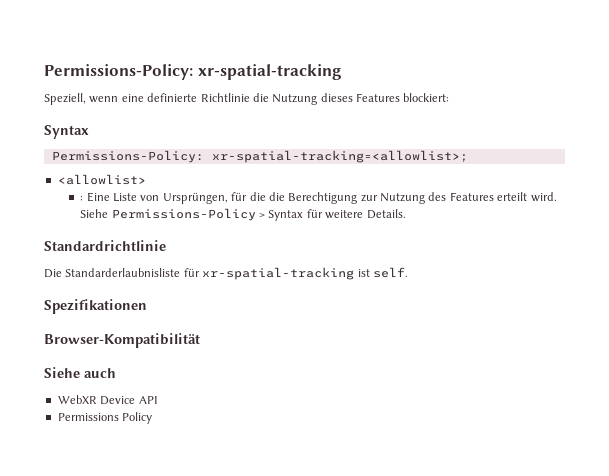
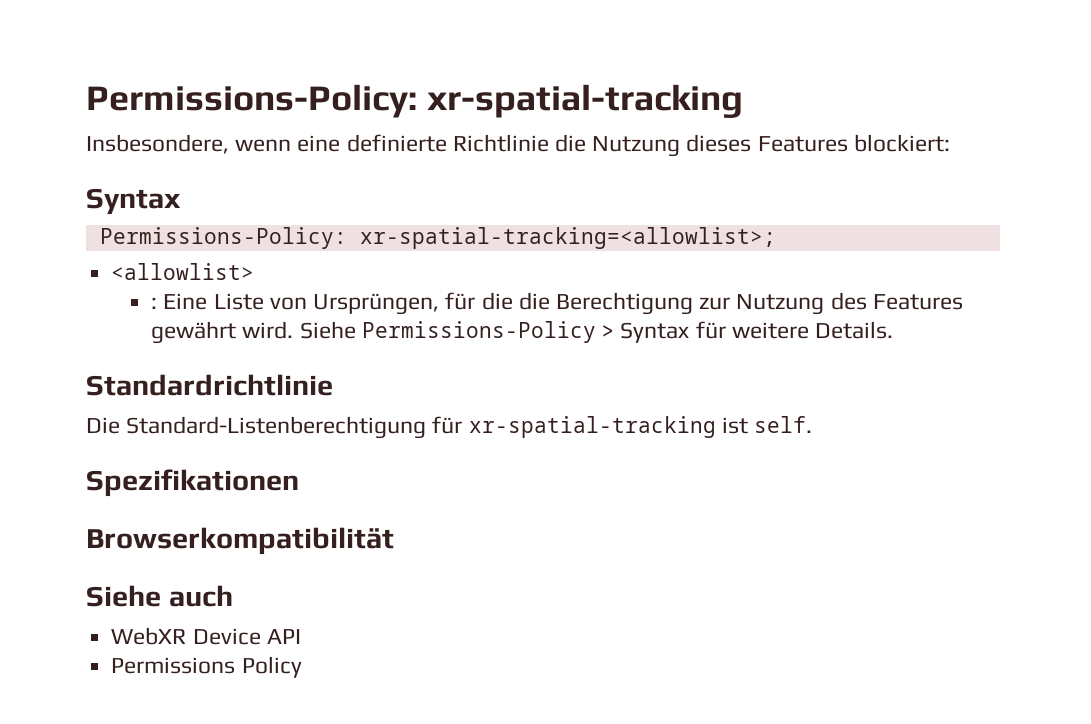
[44,93,86,105] Speziell, -> [86,134,229,154] Insbesondere,
[497,192,528,201] erteilt -> [151,321,237,344] gewährt
[65,268,181,277] Standarderlaubnisliste -> [126,416,427,439] Standard-Listenberechtigung
[44,333,200,348] Browser-Kompatibilität -> [86,527,394,555] Browserkompatibilität

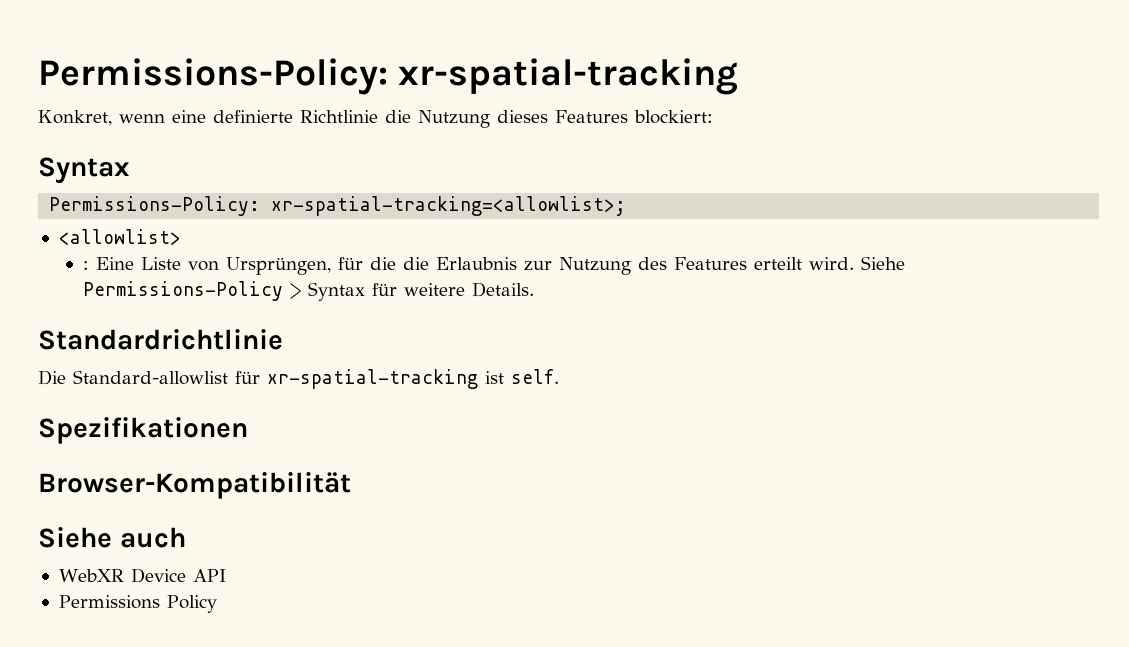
[86,134,229,154] Insbesondere, -> [38,110,112,126] Konkret,
[555,292,693,315] Berechtigung -> [435,257,517,270] Erlaubnis
[151,321,237,344] gewährt -> [753,257,802,270] erteilt
[126,416,427,439] Standard-Listenberechtigung -> [73,370,228,385] Standard-allowlist
[86,527,394,555] Browserkompatibilität -> [38,472,351,499] Browser-Kompatibilität

